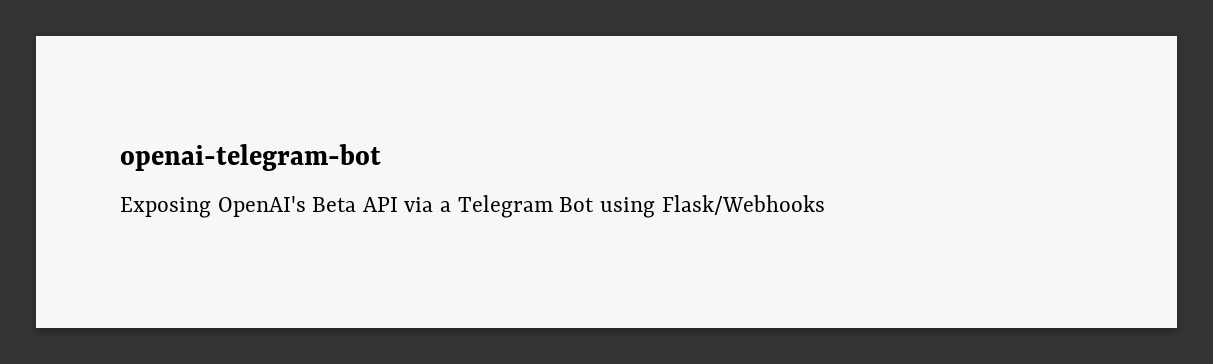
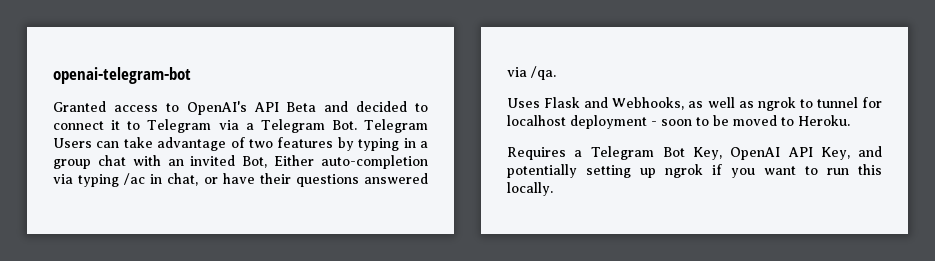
[120,195,825,218] Exposing OpenAI's Beta API via a Telegram Bot using Flask/Webhooks -> [53,101,428,115] [53,119,429,133] [53,137,428,151] [53,155,428,169] [53,173,428,187] [507,66,556,80] [507,97,882,111] [507,115,850,129] [507,146,882,160] [507,164,882,178] [507,182,553,196] Granted access to OpenAI's API Beta and decided to connect it to Telegram via a Telegram Bot. Telegram Users can take advantage of two features by typing in a group chat with an invited Bot, Either auto-completion via typing /ac in chat, or have their questions answered via /qa. // Uses Flask and Webhooks, as well as ngrok to tunnel for localhost deployment - soon to be moved to Heroku. // Requires a Telegram Bot Key, OpenAI API Key, and potentially setting up ngrok if you want to run this locally.

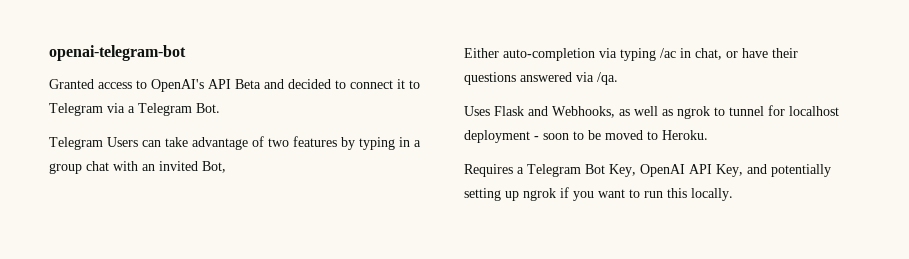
(357, 125) none -> (220, 108) //
(268, 162) none -> (226, 167) //

